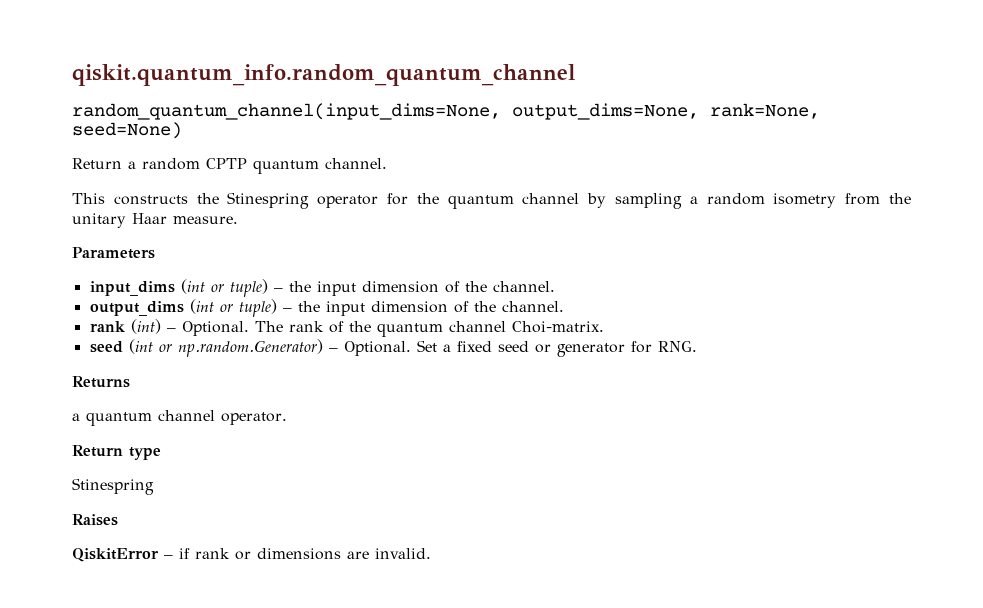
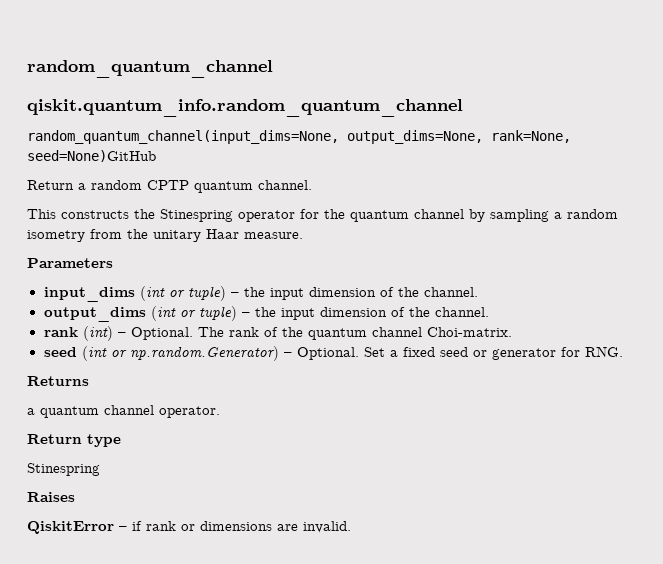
(72, 75) none -> [27,60,273,78] random_quantum_channel //
[72,122,182,139] seed=None) -> [27,150,156,162] seed=None)GitHub

